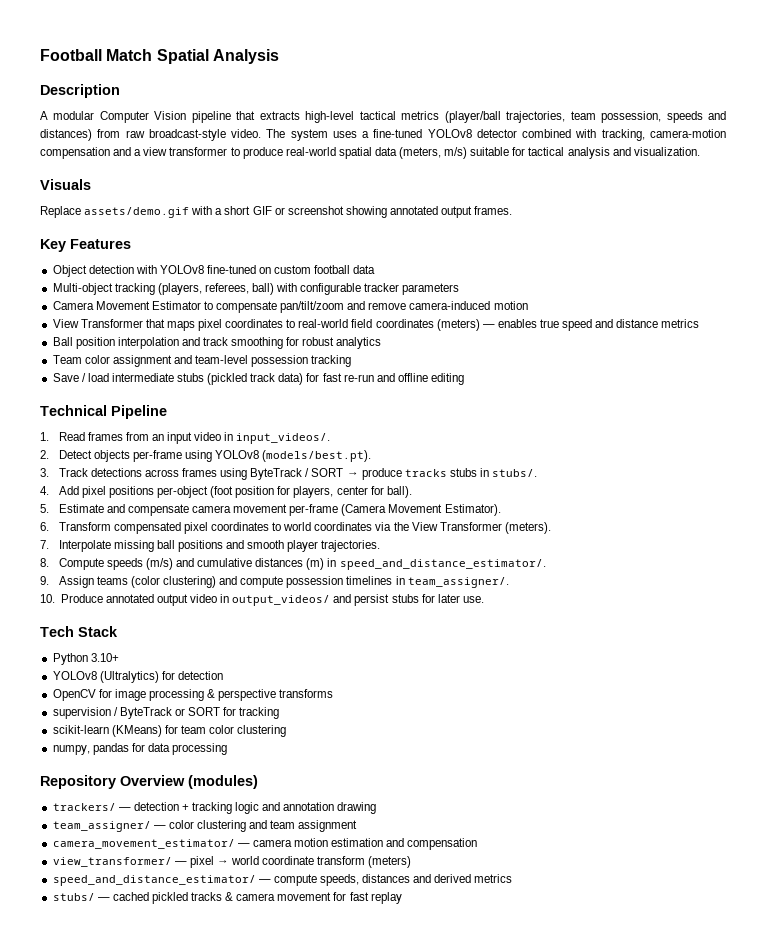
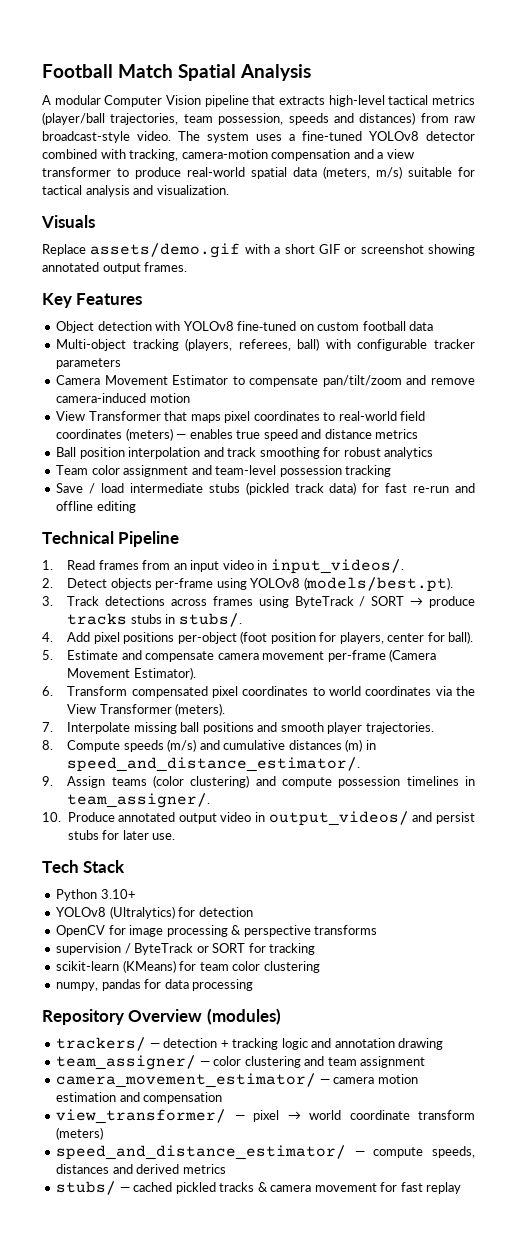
[40,84,120,98] // Description -> (311, 72) none

